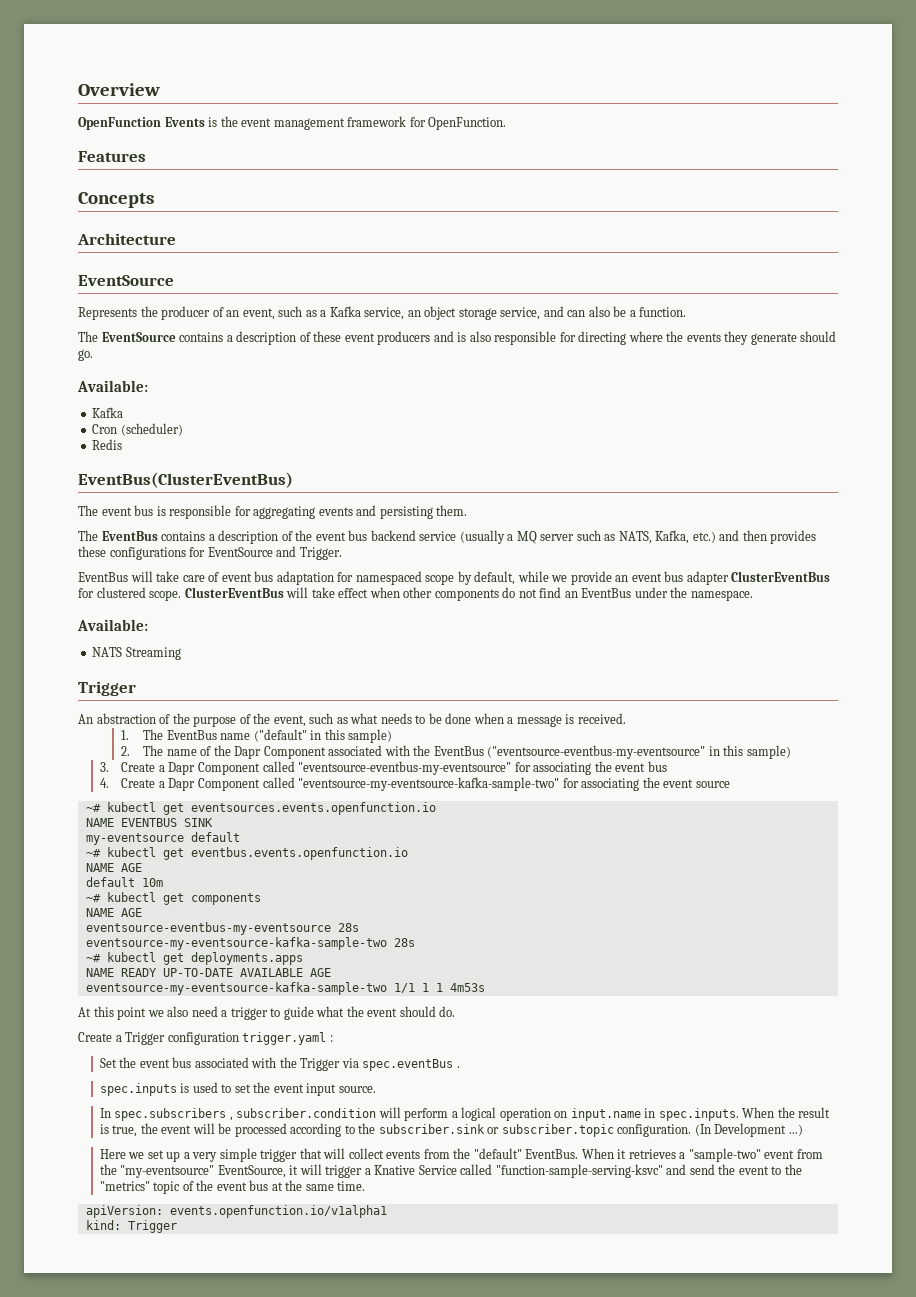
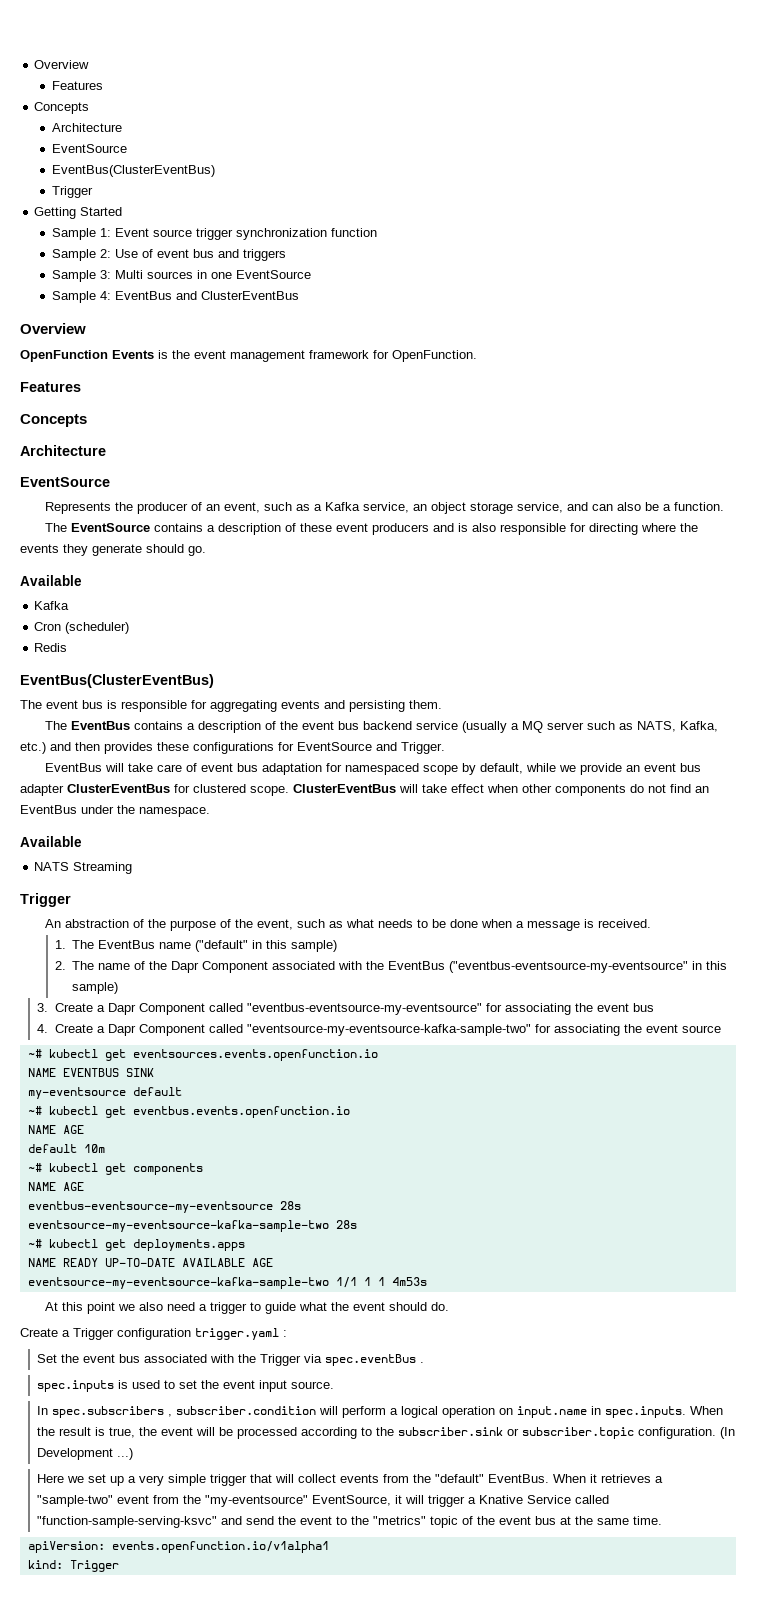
[78,83,160,96] Overview -> [34,60,90,69] [51,81,103,90] [34,102,90,114] [51,123,122,132] [51,144,127,153] [51,165,215,177] [51,186,93,198] [34,207,123,219] [51,228,377,240] [51,249,286,261] [51,270,311,282] [51,291,299,303] [20,323,86,334] Overview // Features // Concepts // Architecture // EventSource // EventBus(ClusterEventBus) // Trigger // Getting Started // Sample 1: Event source trigger synchronization function // Sample 2: Use of event bus and triggers // Sample 3: Multi sources in one EventSource // Sample 4: EventBus and ClusterEventBus // Overview
[77,380,148,392] Available: -> [20,575,82,586] Available
[77,619,148,631] Available: -> [20,836,82,847] Available
[487,745,706,759] ("eventsource-eventbus-my-eventsource" -> [449,961,689,973] ("eventbus-eventsource-my-eventsource"
[298,761,512,775] "eventsource-eventbus-my-eventsource" -> [246,1003,482,1015] "eventbus-eventsource-my-eventsource"
[85,922,331,935] eventsource-eventbus-my-eventsource -> [27,1201,273,1213] eventbus-eventsource-my-eventsource

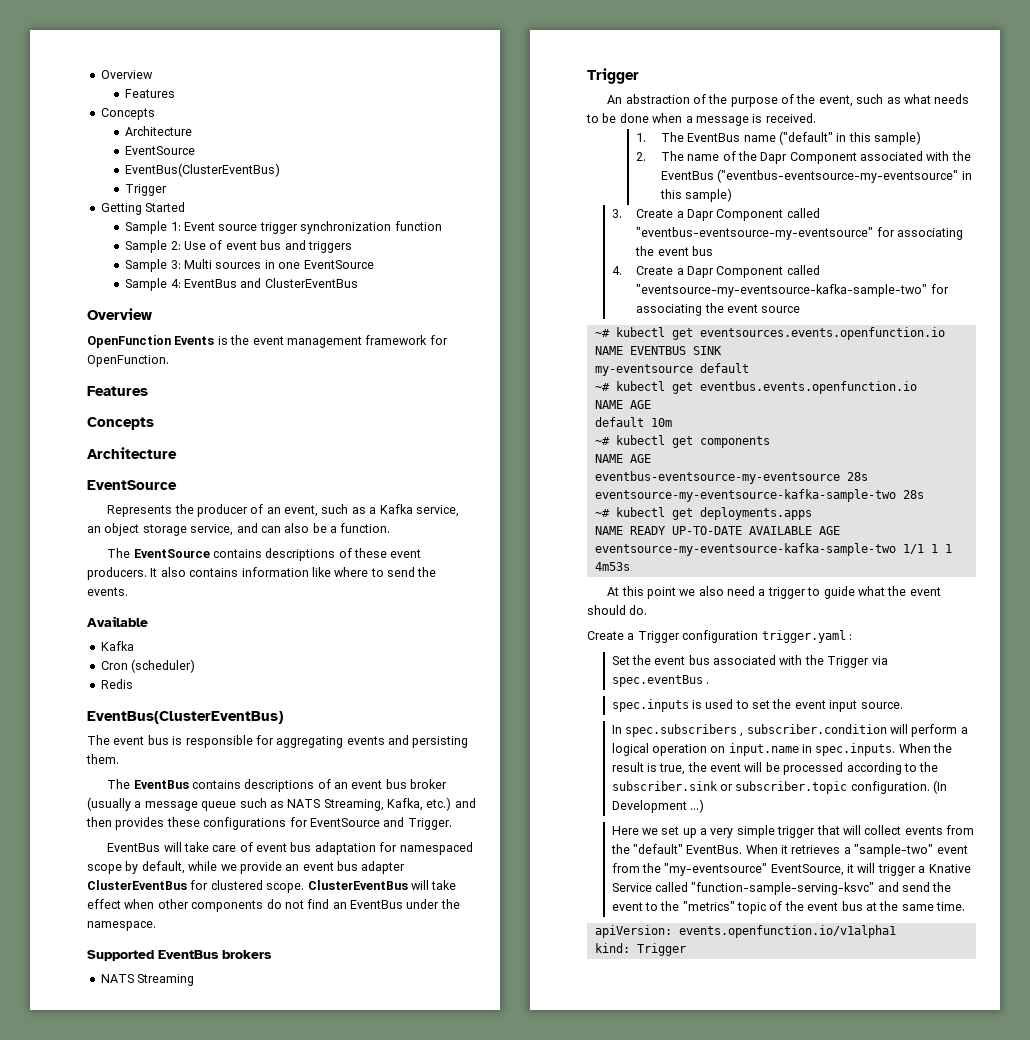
[207,523,282,535] a description -> [265,548,336,561] descriptions
[372,523,699,535] [20,544,206,556] producers and is also responsible for directing where the events they generate should go. -> [87,567,437,580] [87,587,128,596] producers. It also contains information like where to send the events.
[187,721,677,733] a description of the event bus backend service (usually a MQ server such as NATS, -> [244,779,448,792] [87,797,384,811] descriptions of an event bus broker (usually a message queue such as NATS Streaming,
[20,836,82,847] Available -> [87,950,272,961] Supported EventBus brokers

